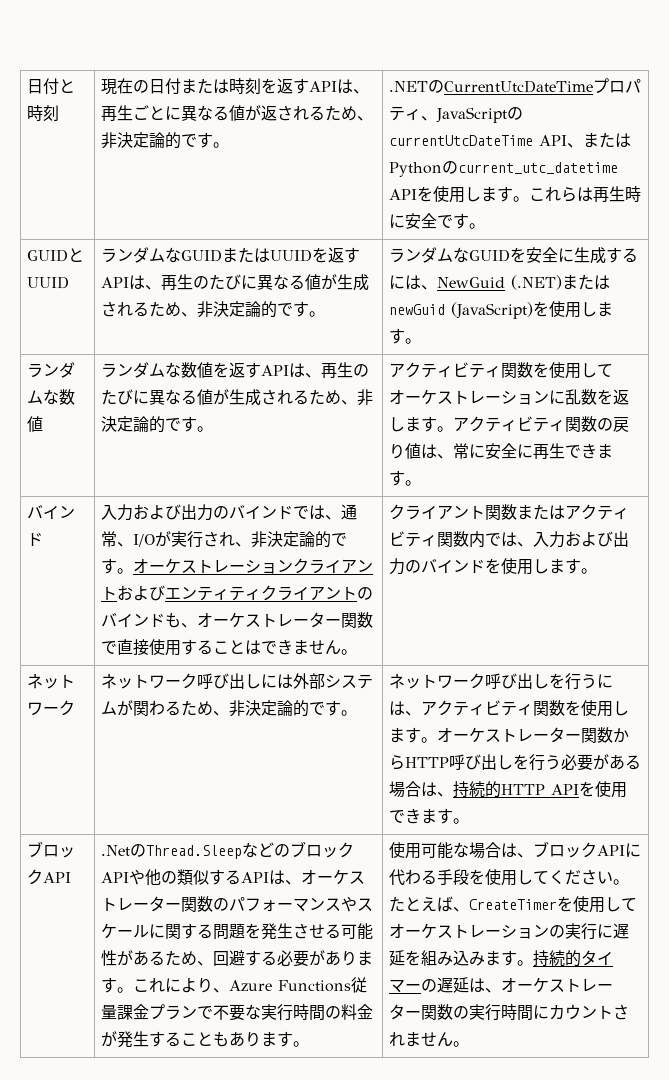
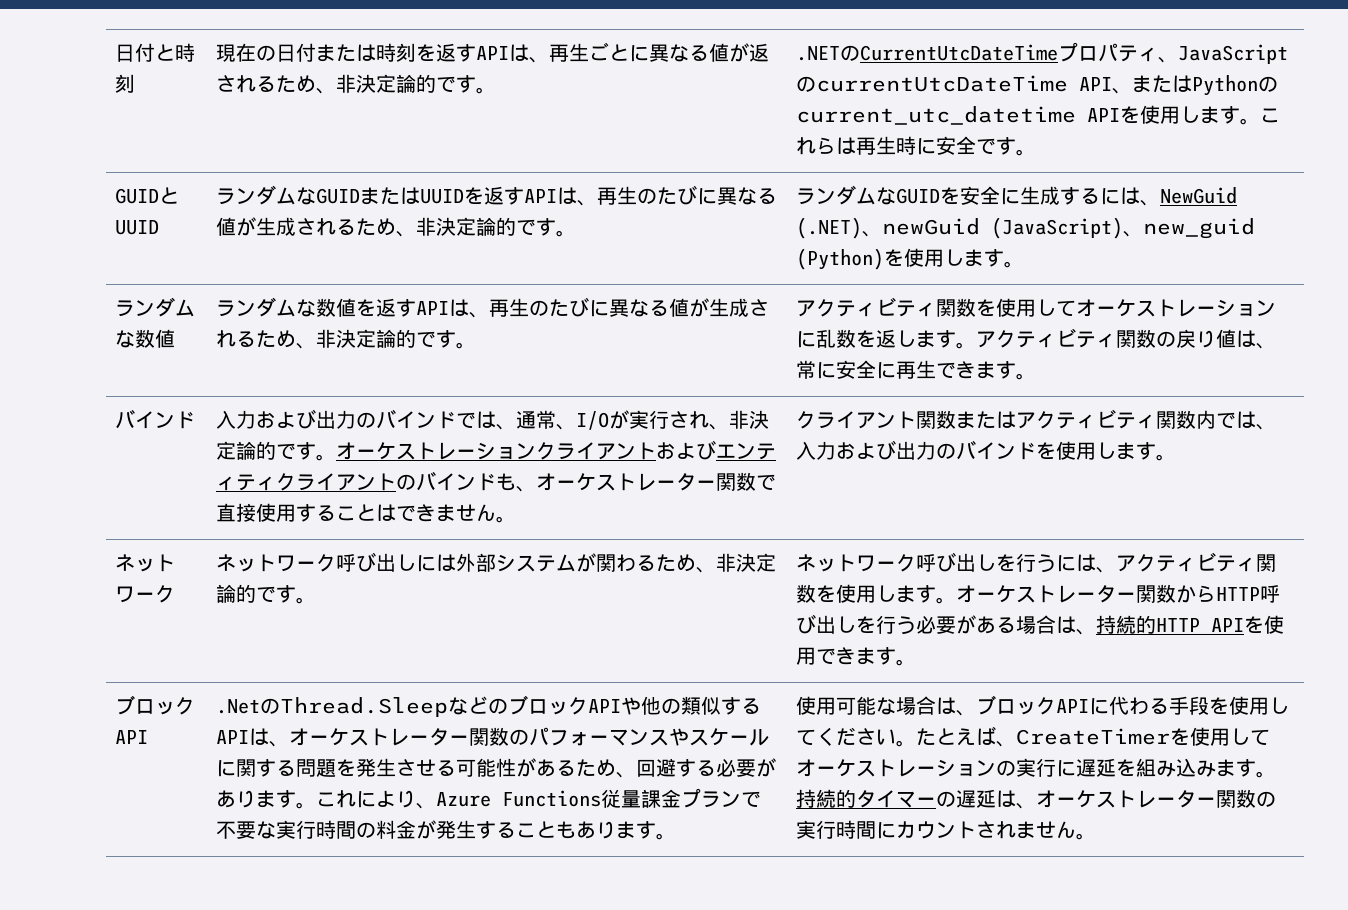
[561,274,610,290] または -> [861,231,882,237] 、
(533, 310) none -> [1122,218,1255,239] [795,248,884,270] 、new_guid (Python)

